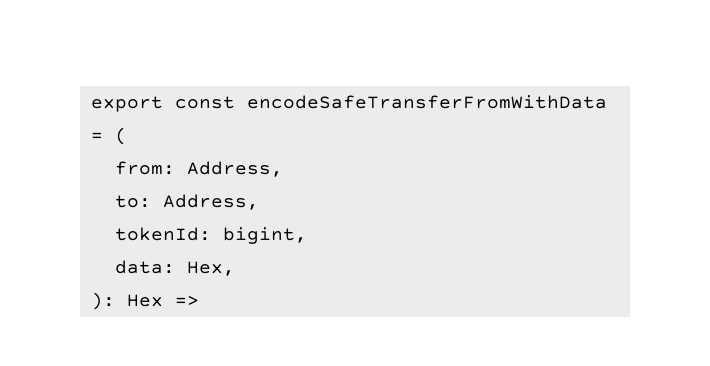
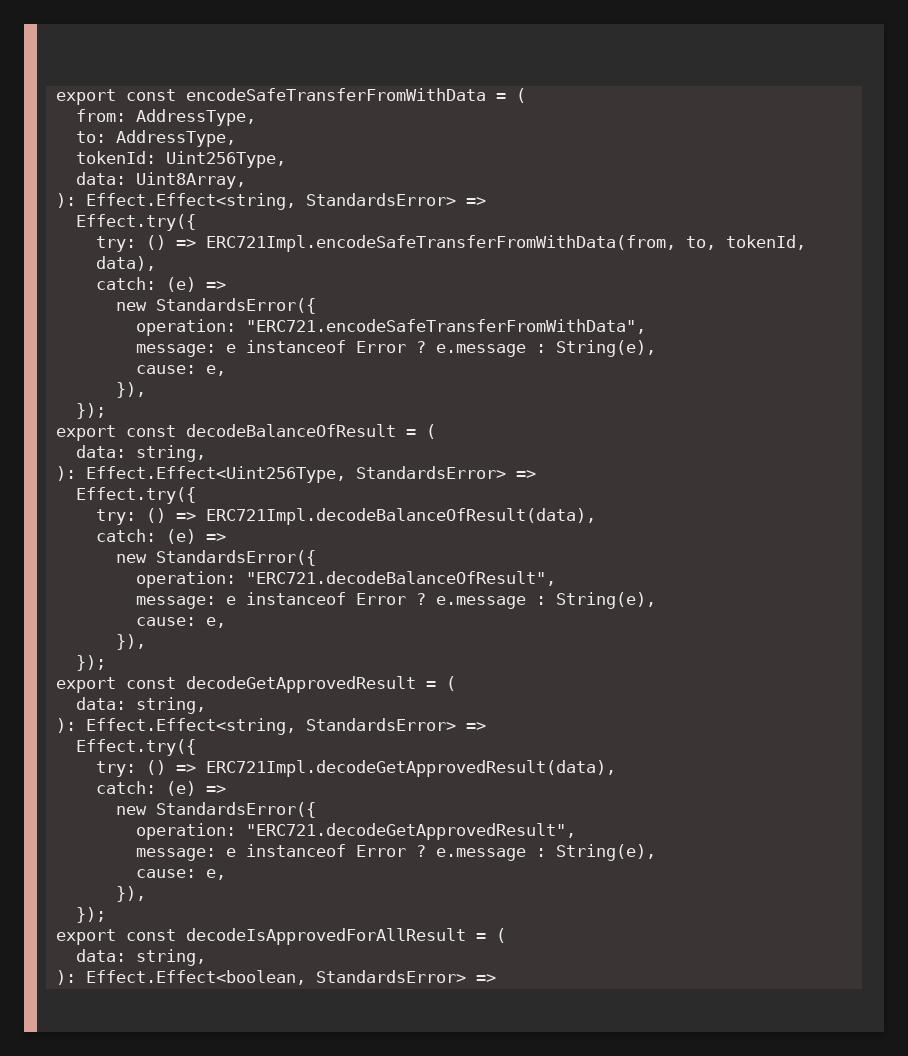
[186,161,283,177] Address, -> [135,109,256,126] AddressType,
[162,194,259,210] Address, -> [115,130,236,147] AddressType,
[222,227,307,244] [114,260,235,276] [90,292,199,310] bigint, // data: Hex, // ): Hex => -> [165,151,286,168] [75,172,246,189] [55,193,486,210] [75,214,196,231] [95,235,806,252] [95,256,156,271] [95,277,226,292] [115,298,316,314] [135,319,646,336] [135,340,656,357] [135,365,226,376] [115,382,146,398] [75,403,106,419] [55,424,436,441] [75,445,206,462] [55,466,536,483] [75,487,196,504] [95,508,596,525] [95,529,226,544] [115,550,316,566] [135,571,556,588] [135,592,656,609] [135,617,226,628] [115,634,146,650] [75,655,106,671] [55,676,456,693] [75,697,206,714] [55,718,486,735] [75,739,196,756] [95,760,616,777] [95,781,226,796] [115,802,316,818] [135,823,576,840] [135,844,656,861] [135,869,226,880] [115,886,146,902] [75,907,106,923] [55,928,506,945] [75,949,206,966] [55,970,496,985] Uint256Type, // data: Uint8Array, // ): Effect.Effect<string, StandardsError> => // Effect.try({ // try: () => ERC721Impl.encodeSafeTransferFromWithData(from, to, tokenId, data), // catch: (e) => // new StandardsError({ // operation: "ERC721.encodeSafeTransferFromWithData", // message: e instanceof Error ? e.message : String(e), // cause: e, // }), // }); // export const decodeBalanceOfResult = ( // data: string, // ): Effect.Effect<Uint256Type, StandardsError> => // Effect.try({ // try: () => ERC721Impl.decodeBalanceOfResult(data), // catch: (e) => // new StandardsError({ // operation: "ERC721.decodeBalanceOfResult", // message: e instanceof Error ? e.message : String(e), // cause: e, // }), // }); // export const decodeGetApprovedResult = ( // data: string, // ): Effect.Effect<string, StandardsError> => // Effect.try({ // try: () => ERC721Impl.decodeGetApprovedResult(data), // catch: (e) => // new StandardsError({ // operation: "ERC721.decodeGetApprovedResult", // message: e instanceof Error ? e.message : String(e), // cause: e, // }), // }); // export const decodeIsApprovedForAllResult = ( // data: string, // ): Effect.Effect<boolean, StandardsError> =>

